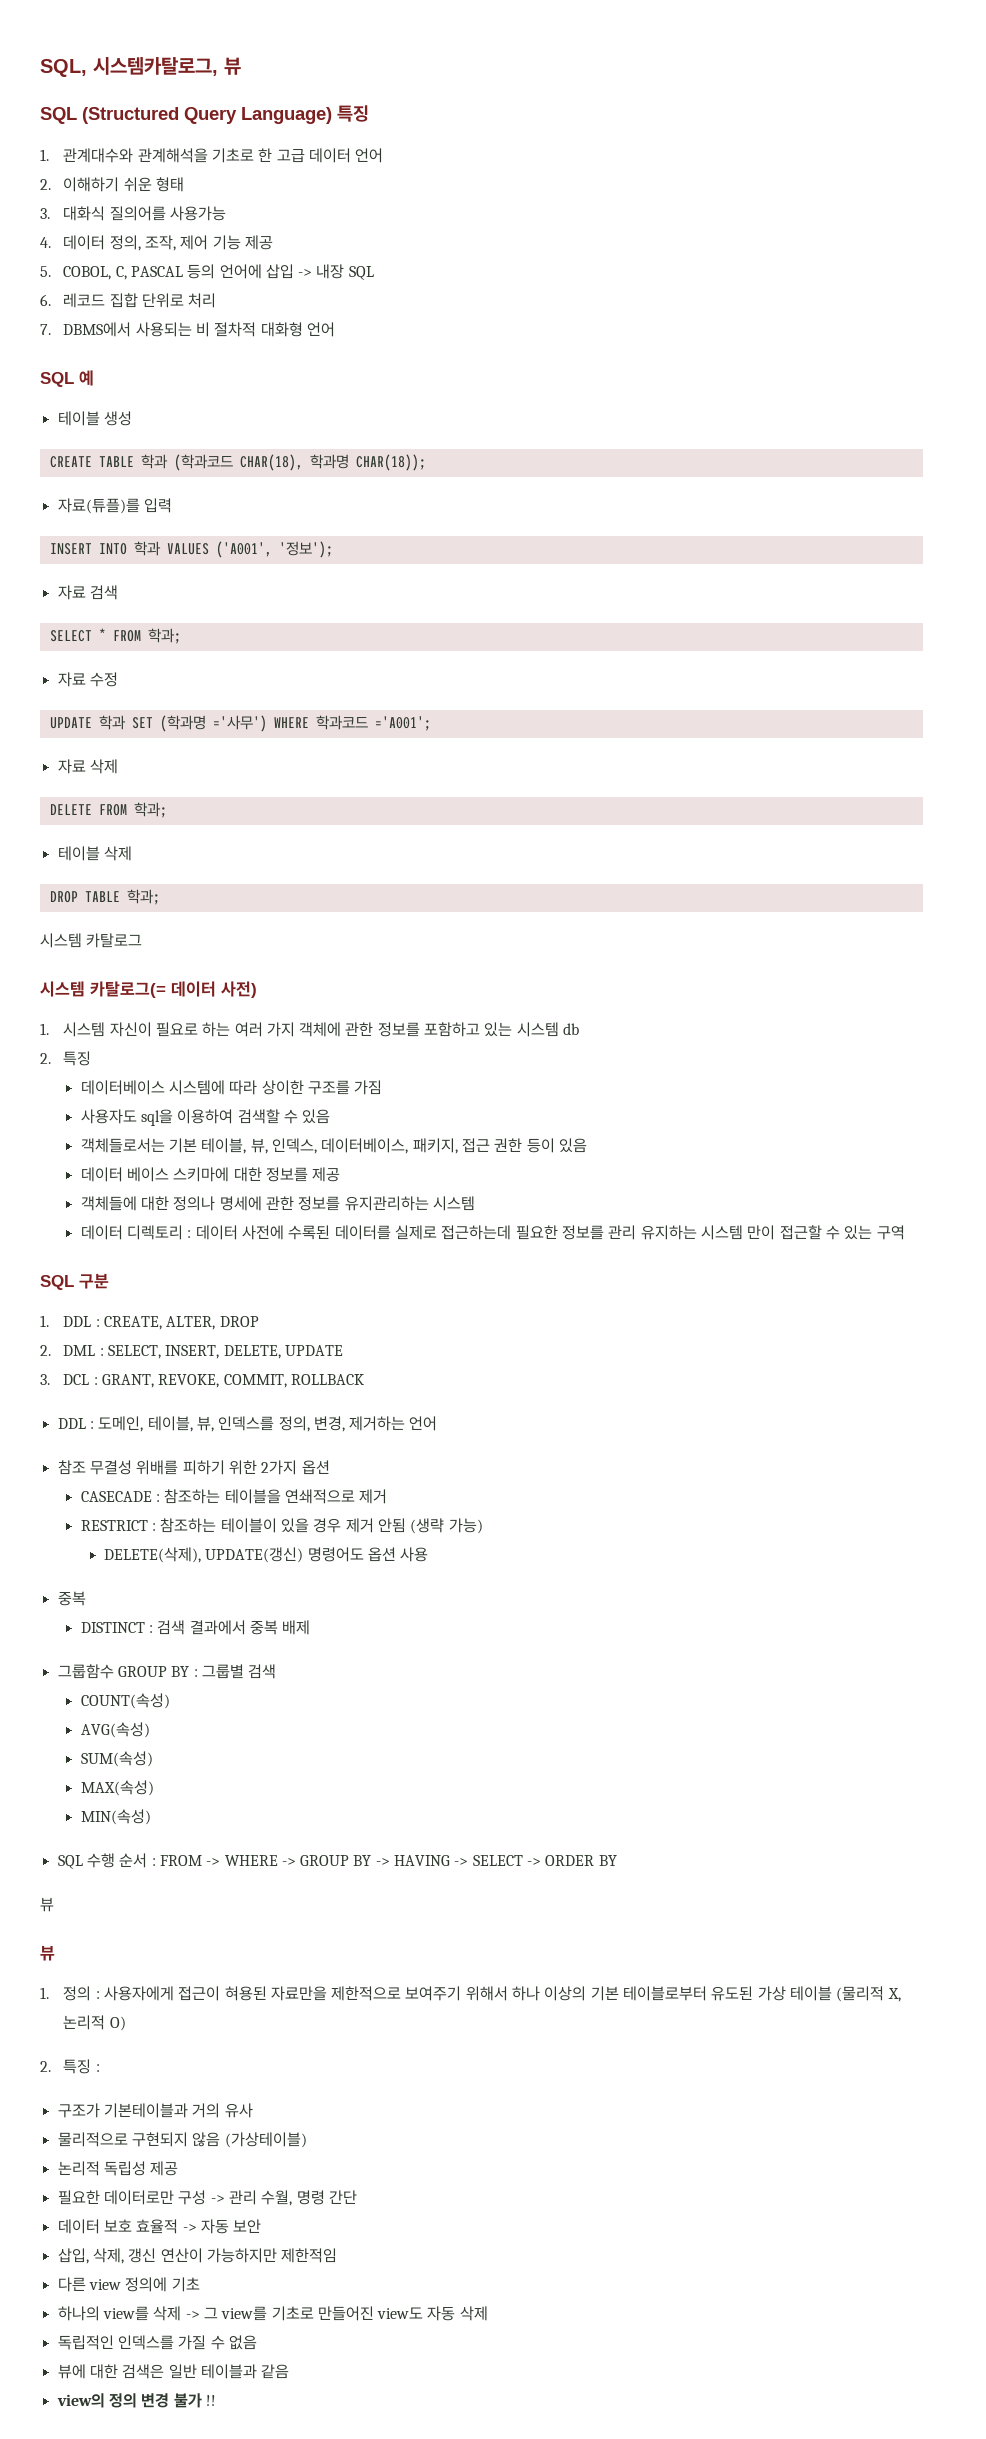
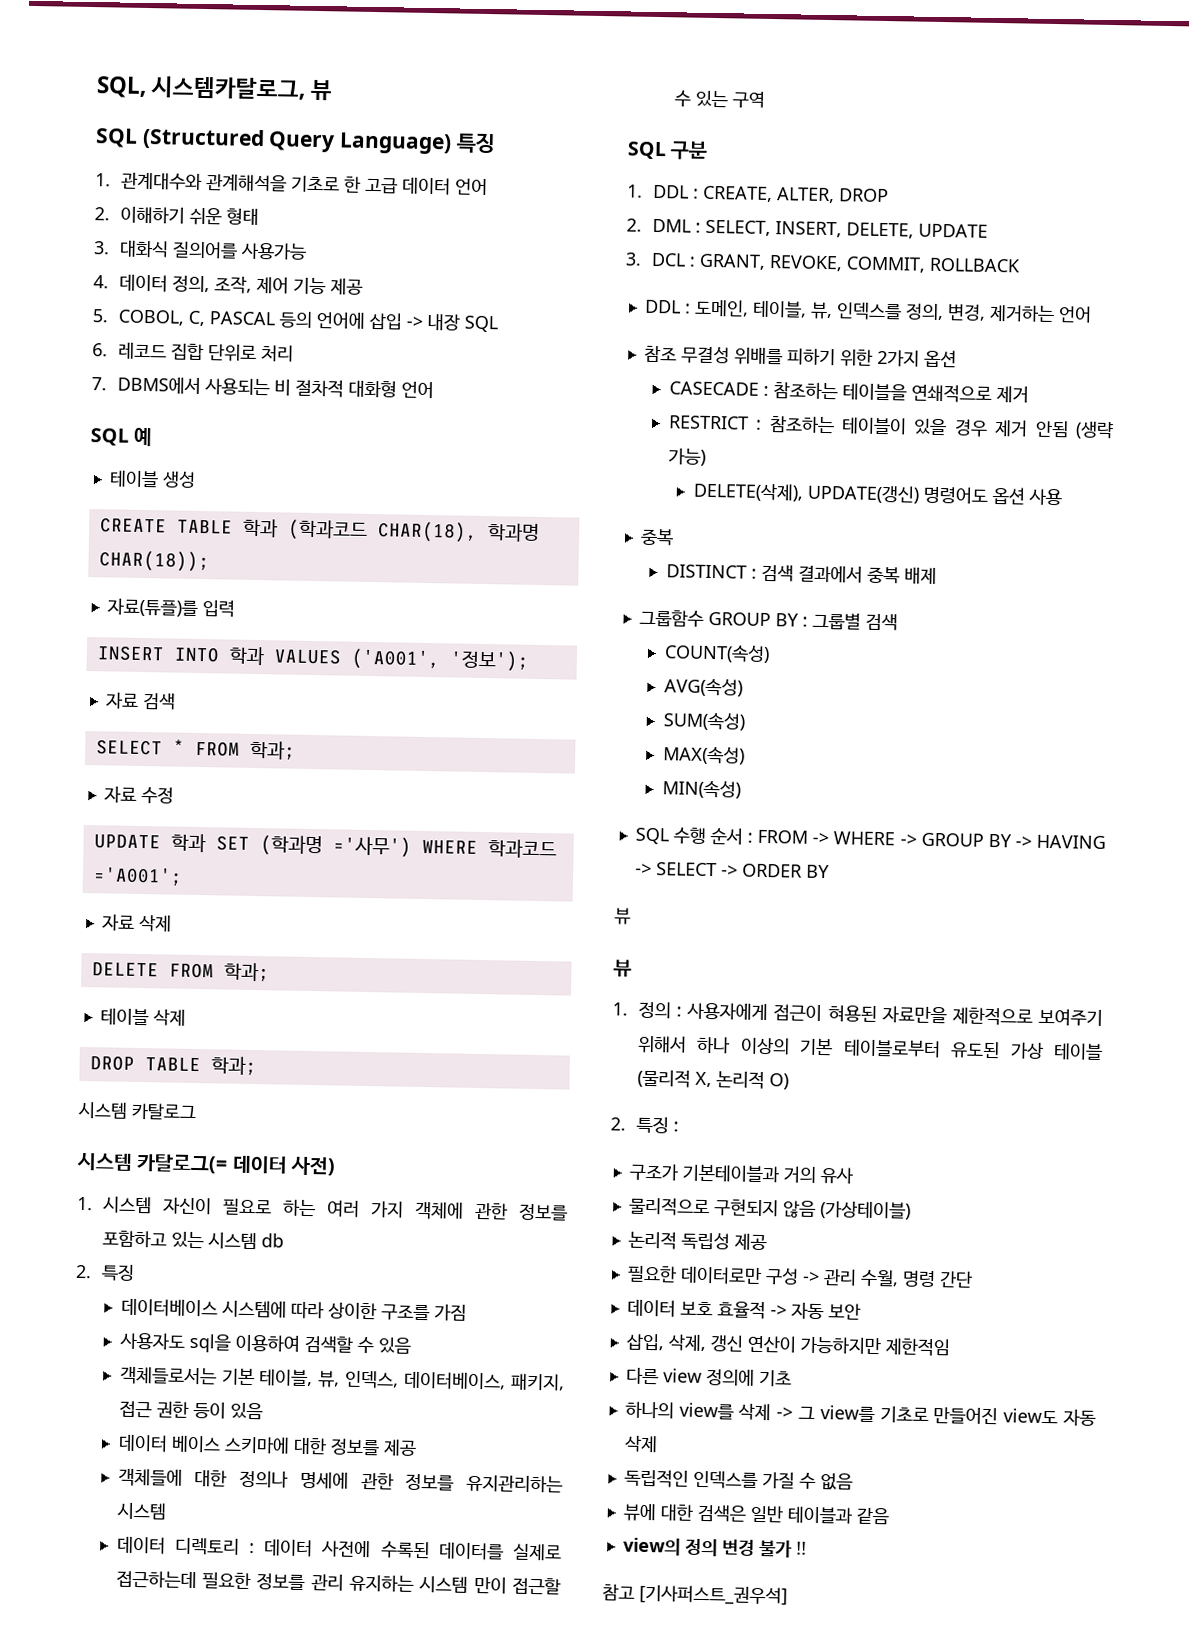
(216, 2400) none -> [602,1584,788,1606] // 참고 [기사퍼스트_권우석]

